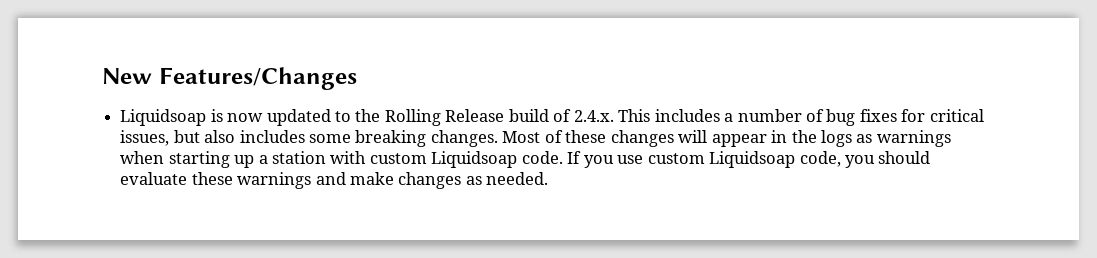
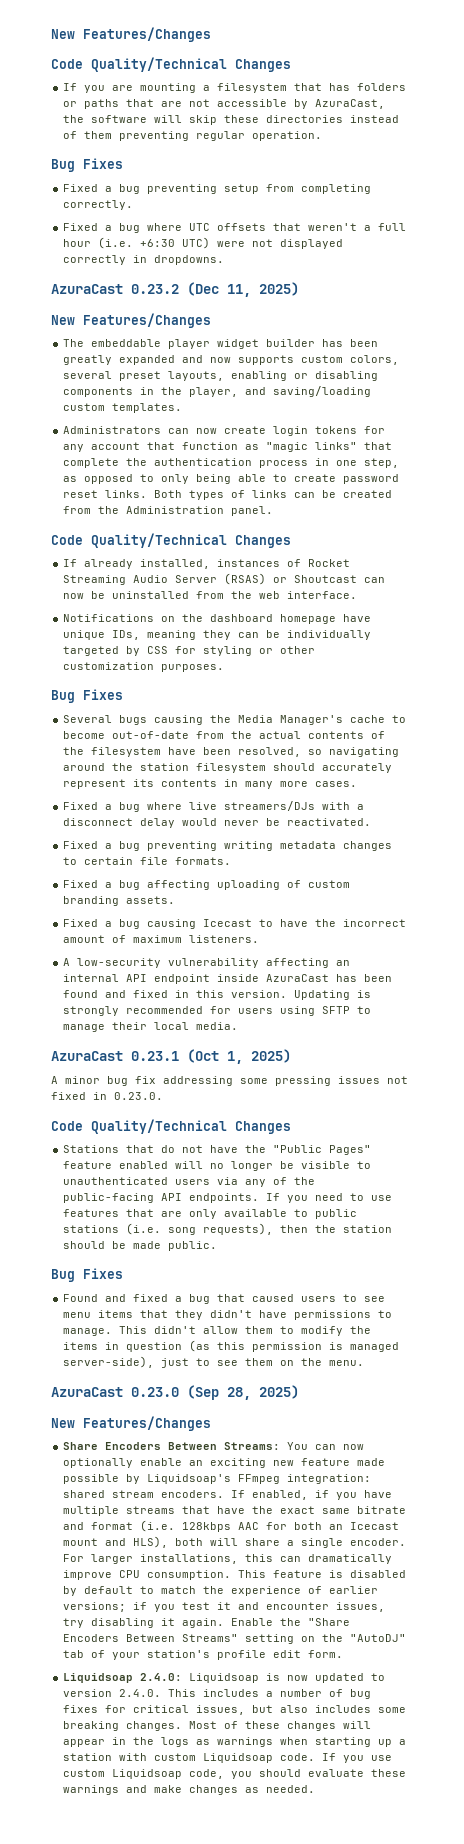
[102,67,357,90] New Features/Changes // -> [51,27,211,42] [51,57,291,72] [63,83,407,93] [63,99,386,109] [63,115,400,125] [63,131,323,141] [51,158,123,172] [63,184,372,194] [63,200,134,210] [63,223,407,233] [63,237,344,249] [63,255,225,265] [51,282,299,297] [51,313,211,328] [63,339,379,349] [63,355,400,365] [63,371,379,381] [63,386,372,397] [63,403,183,413] [63,426,386,436] [63,442,393,452] [63,458,400,468] [63,474,400,484] [63,490,393,500] [63,506,274,516] [51,533,291,548] [63,559,351,569] [63,573,386,585] [63,591,358,599] [63,614,372,624] [63,630,372,640] [63,646,316,656] [63,662,225,672] [51,689,123,703] [63,715,407,725] [63,731,386,739] [63,747,400,757] [63,763,393,773] [63,779,358,789] [63,801,365,812] [63,818,372,828] [63,841,393,851] [63,857,232,865] [63,880,351,890] [63,896,176,906] [63,919,407,929] [63,935,260,943] [63,958,351,968] [63,974,393,984] [63,990,372,1000] [63,1006,372,1016] [63,1022,239,1032] [51,1049,291,1064] [51,1076,408,1086] [51,1092,163,1100] [51,1119,291,1134] [63,1145,372,1155] [63,1161,372,1171] [63,1177,316,1187] [63,1193,393,1203] [63,1209,358,1219] [63,1223,393,1235] [63,1241,218,1251] [51,1268,123,1282] [63,1294,386,1304] [63,1310,393,1320] [63,1326,372,1336] [63,1340,400,1352] [63,1356,365,1368] [51,1385,299,1400] [51,1416,211,1431] [63,1442,365,1450] [63,1458,386,1468] [63,1474,372,1484] [63,1490,393,1500] [63,1506,407,1516] [63,1520,400,1532] [63,1536,407,1548] [63,1554,393,1564] [63,1570,407,1580] [63,1586,379,1596] [63,1602,386,1612] [63,1618,351,1628] [63,1634,407,1644] [63,1650,344,1660] [63,1673,183,1683] New Features/Changes // Code Quality/Technical Changes // If you are mounting a filesystem that has folders or paths that are not accessible by AzuraCast, the software will skip these directories instead of them preventing regular operation. // Bug Fixes // Fixed a bug preventing setup from completing correctly. // Fixed a bug where UTC offsets that weren't a full hour (i.e. +6:30 UTC) were not displayed correctly in dropdowns. // AzuraCast 0.23.2 (Dec 11, 2025) // New Features/Changes // The embeddable player widget builder has been greatly expanded and now supports custom colors, several preset layouts, enabling or disabling components in the player, and saving/loading custom templates. // Administrators can now create login tokens for any account that function as "magic links" that complete the authentication process in one step, as opposed to only being able to create password reset links. Both types of links can be created from the Administration panel. // Code Quality/Technical Changes // If already installed, instances of Rocket Streaming Audio Server (RSAS) or Shoutcast can now be uninstalled from the web interface. // Notifications on the dashboard homepage have unique IDs, meaning they can be individually targeted by CSS for styling or other customization purposes. // Bug Fixes // Several bugs causing the Media Manager's cache to become out-of-date from the actual contents of the filesystem have been resolved, so navigating around the station filesystem should accurately represent its contents in many more cases. // Fixed a bug where live streamers/DJs with a disconnect delay would never be reactivated. // Fixed a bug preventing writing metadata changes to certain file formats. // Fixed a bug affecting uploading of custom branding assets. // Fixed a bug causing Icecast to have the incorrect amount of maximum listeners. // A low-security vulnerability affecting an internal API endpoint inside AzuraCast has been found and fixed in this version. Updating is strongly recommended for users using SFTP to manage their local media. // AzuraCast 0.23.1 (Oct 1, 2025) // A minor bug fix addressing some pressing issues not fixed in 0.23.0. // Code Quality/Technical Changes // Stations that do not have the "Public Pages" feature enabled will no longer be visible to unauthenticated users via any of the public-facing API endpoints. If you need to use features that are only available to public stations (i.e. song requests), then the station should be made public. // Bug Fixes // Found and fixed a bug that caused users to see menu items that they didn't have permissions to manage. This didn't allow them to modify the items in question (as this permission is managed server-side), just to see them on the menu. // AzuraCast 0.23.0 (Sep 28, 2025) // New Features/Changes // Share Encoders Between Streams: You can now optionally enable an exciting new feature made possible by Liquidsoap's FFmpeg integration: shared stream encoders. If enabled, if you have multiple streams that have the exact same bitrate and format (i.e. 128kbps AAC for both an Icecast mount and HLS), both will share a single encoder. For larger installations, this can dramatically improve CPU consumption. This feature is disabled by default to match the experience of earlier versions; if you test it and encounter issues, try disabling it again. Enable the "Share Encoders Between Streams" setting on the "AutoDJ" tab of your station's profile edit form. // Liquidsoap 2.4.0:
[355,109,614,126] the Rolling Release build of 2.4.x. -> [63,1689,162,1697] version 2.4.0.

